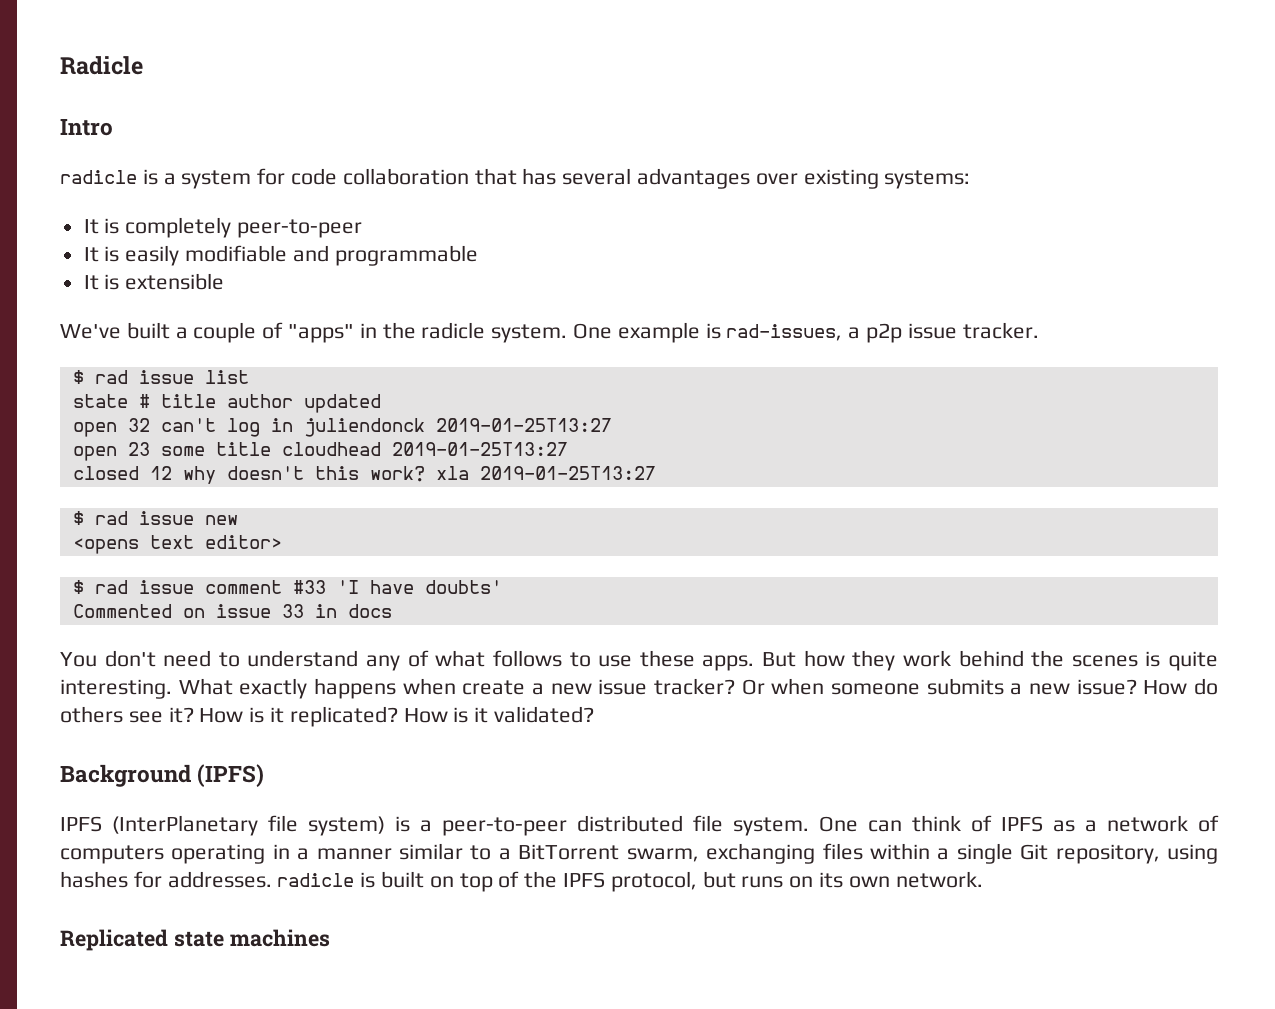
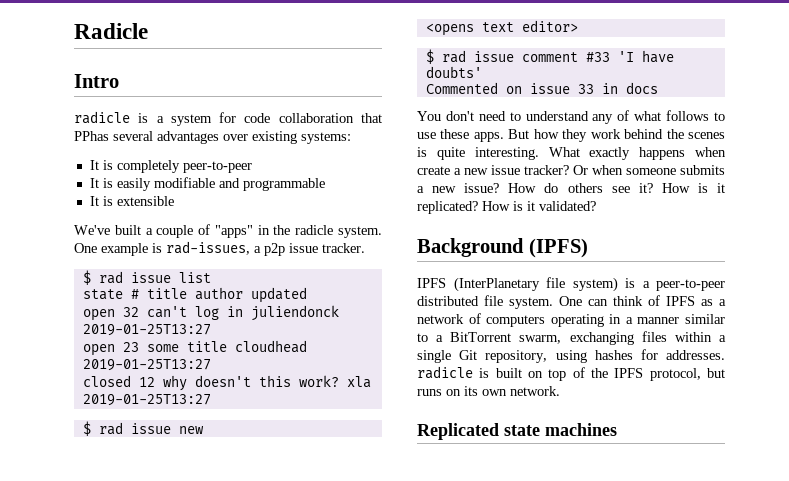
[522,168,557,185] has -> [74,131,109,141] PPhas

